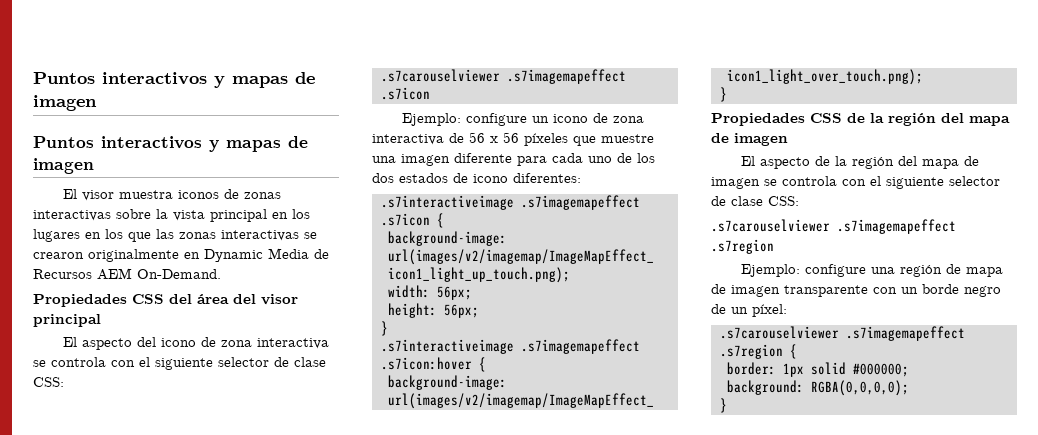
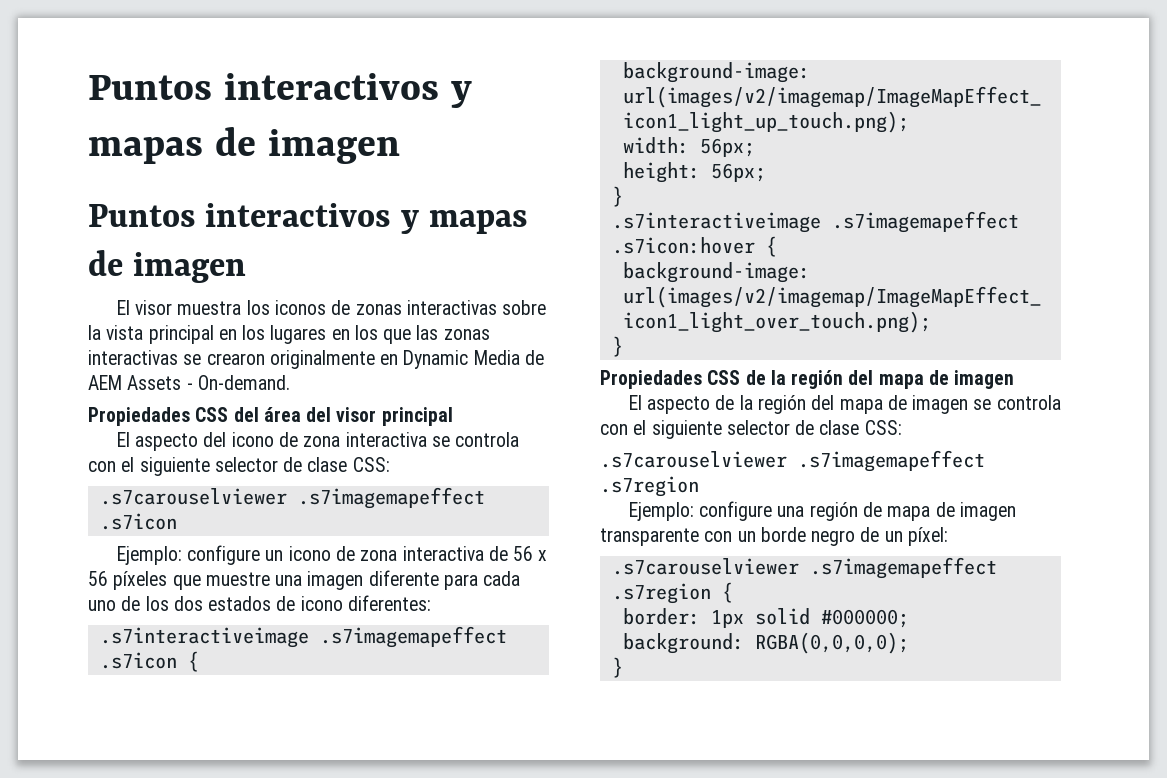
(174, 194) none -> [246,300,270,315] los
[33,268,221,280] Recursos AEM On-Demand. -> [88,375,290,390] AEM Assets - On-demand.

